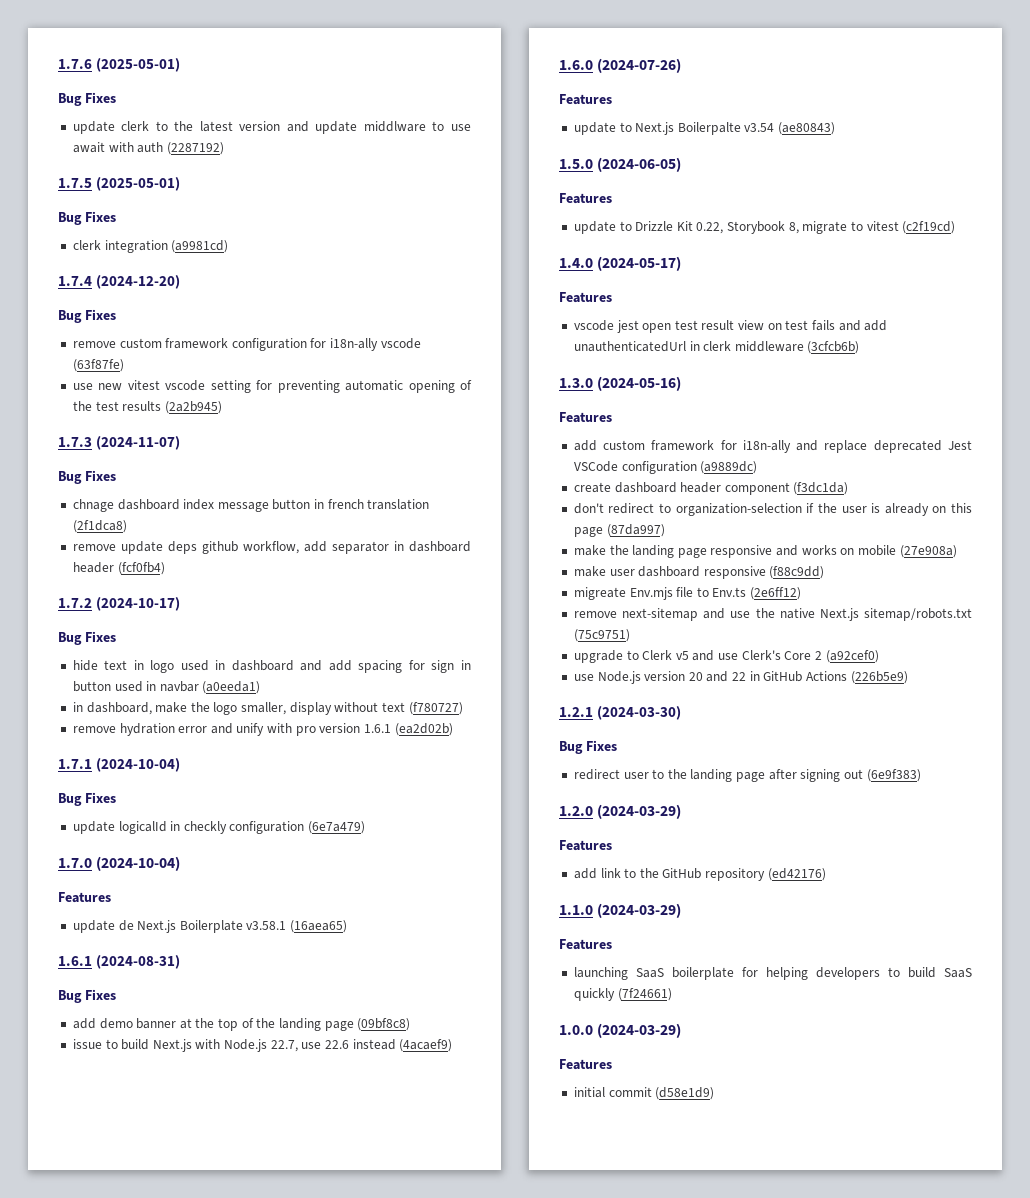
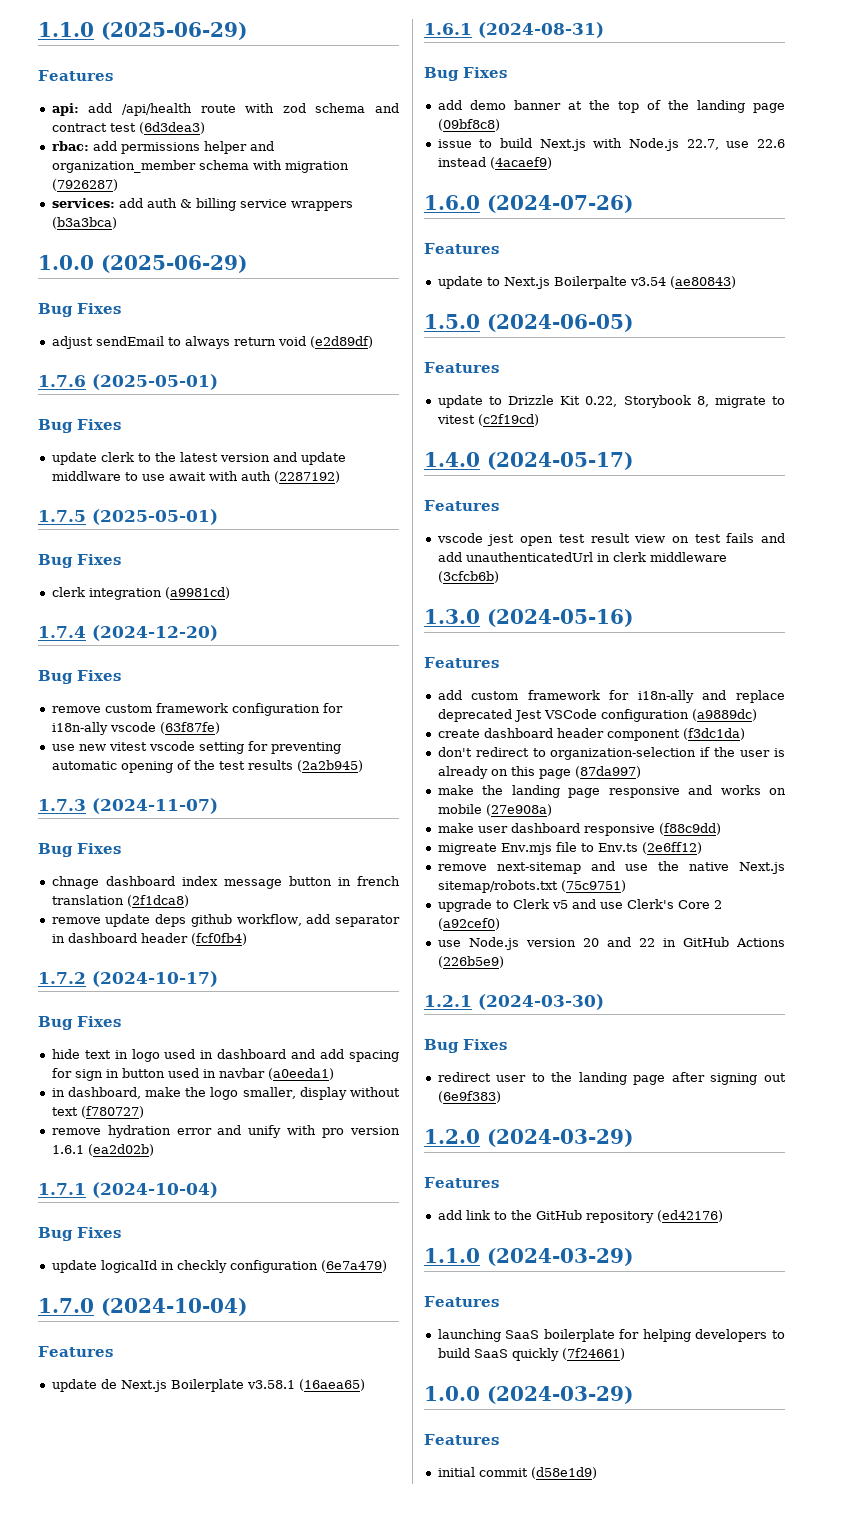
(58, 64) none -> [38,22,247,40] [38,70,113,81] [51,103,399,116] [51,122,205,134] [51,141,274,154] [51,160,349,173] [51,179,118,191] [51,198,353,211] [51,217,117,229] [38,255,247,273] [38,303,121,317] [51,336,373,349] 1.1.0 (2025-06-29) // Features // api: add /api/health route with zod schema and contract test (6d3dea3) // rbac: add permissions helper and organization_member schema with migration (7926287) // services: add auth & billing service wrappers (b3a3bca) // 1.0.0 (2025-06-29) // Bug Fixes // adjust sendEmail to always return void (e2d89df) //

